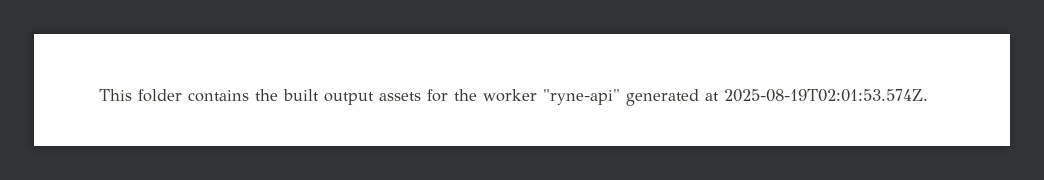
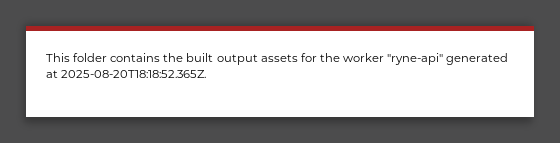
[724,89,928,102] 2025-08-19T02:01:53.574Z. -> [61,70,207,78] 2025-08-20T18:18:52.365Z.

